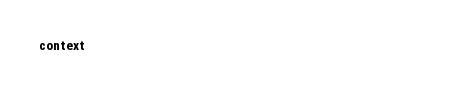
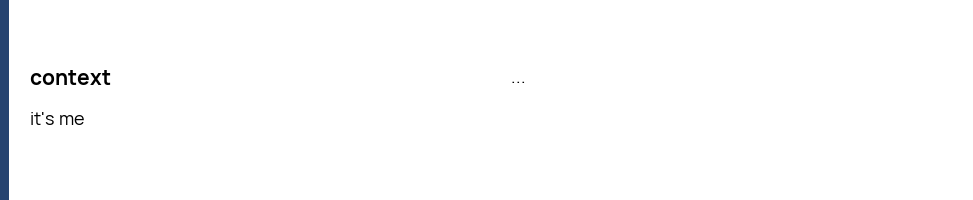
(85, 45) none -> [30,112,85,125] [511,81,526,83] // it's me // ...

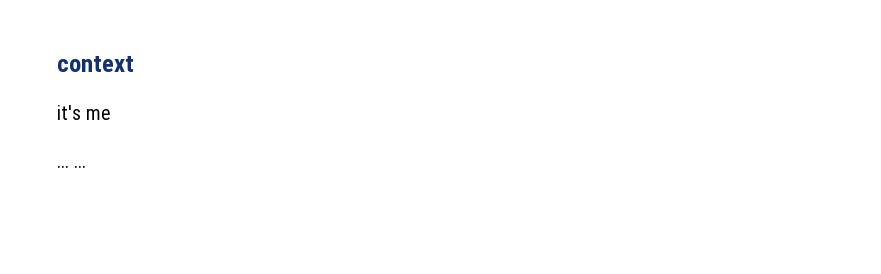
(526, 82) none -> [74,165,87,168] ...

